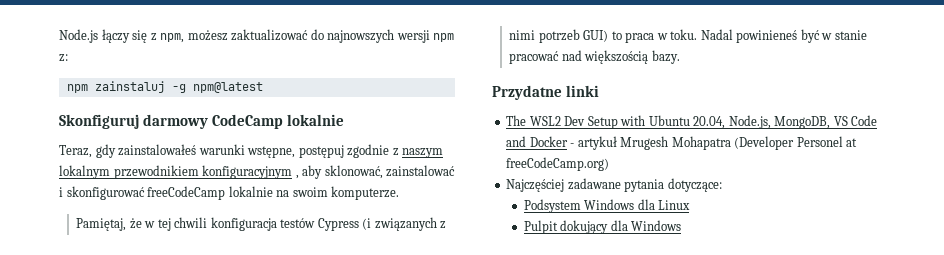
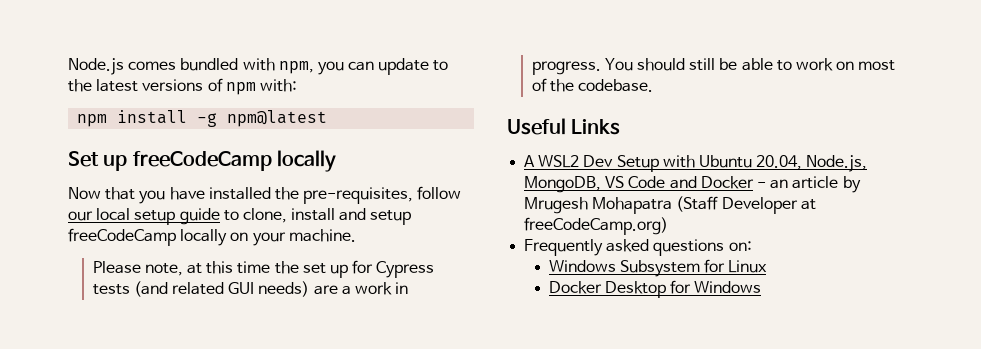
[101,29,455,43] [59,54,68,62] [66,81,165,93] łączy się z npm, możesz zaktualizować do najnowszych wersji npm z: // npm zainstaluj -> [128,58,449,75] [68,78,297,95] [77,110,188,127] comes bundled with npm, you can update to the latest versions of npm with: // npm install
[59,114,344,129] [59,144,444,158] [59,165,456,179] [59,186,400,200] [76,217,447,231] [509,29,867,43] [509,50,680,64] [492,85,599,100] [506,115,527,126] Skonfiguruj darmowy CodeCamp lokalnie // Teraz, gdy zainstalowałeś warunki wstępne, postępuj zgodnie z naszym lokalnym przewodnikiem konfiguracyjnym , aby sklonować, zainstalować i skonfigurować freeCodeCamp lokalnie na swoim komputerze. // Pamiętaj, że w tej chwili konfiguracja testów Cypress (i związanych z nimi potrzeb GUI) to praca w toku. Nadal powinieneś być w stanie pracować nad większością bazy. // Przydatne linki // The -> [68,150,336,172] [68,186,462,204] [68,208,412,225] [68,228,356,246] [92,260,435,278] [92,281,409,297] [531,58,896,75] [531,78,654,92] [507,118,621,135] [524,155,536,167] Set up freeCodeCamp locally // Now that you have installed the pre-requisites, follow our local setup guide to clone, install and setup freeCodeCamp locally on your machine. // Please note, at this time the set up for Cypress tests (and related GUI needs) are a work in progress. You should still be able to work on most of the codebase. // Useful Links // A
[577,136,858,150] [506,157,610,171] [506,178,722,192] [523,199,691,213] [523,220,628,234] artykuł Mrugesh Mohapatra (Developer Personel at freeCodeCamp.org) // Najczęściej zadawane pytania dotyczące: // Podsystem Windows dla Linux // Pulpit dokujący dla -> [770,176,861,193] [524,196,816,214] [524,217,669,235] [524,239,752,256] [548,259,768,277] [548,280,692,298] an article by Mrugesh Mohapatra (Staff Developer at freeCodeCamp.org) // Frequently asked questions on: // Windows Subsystem for Linux // Docker Desktop for

